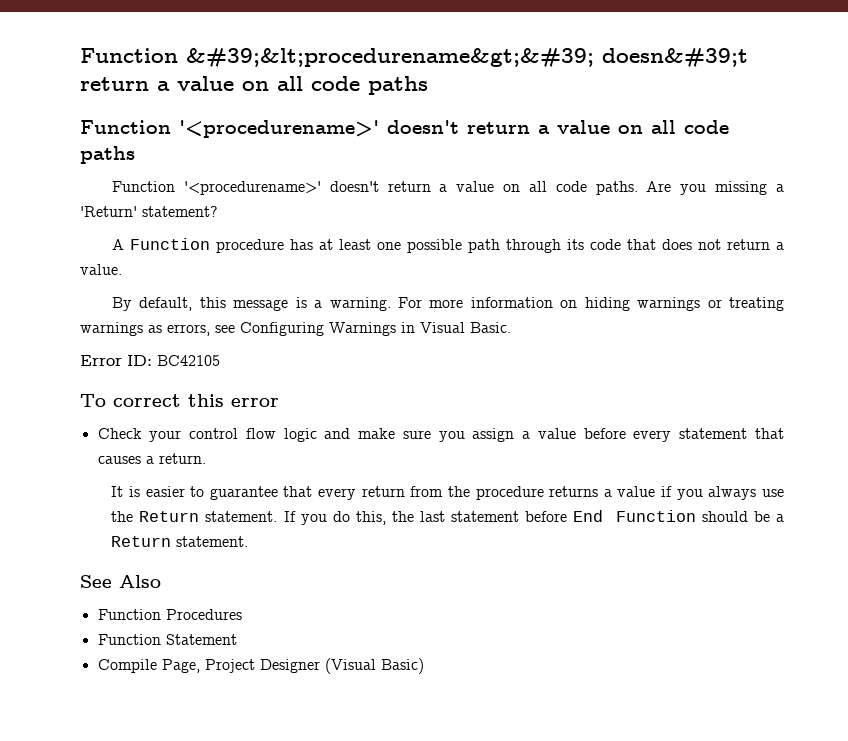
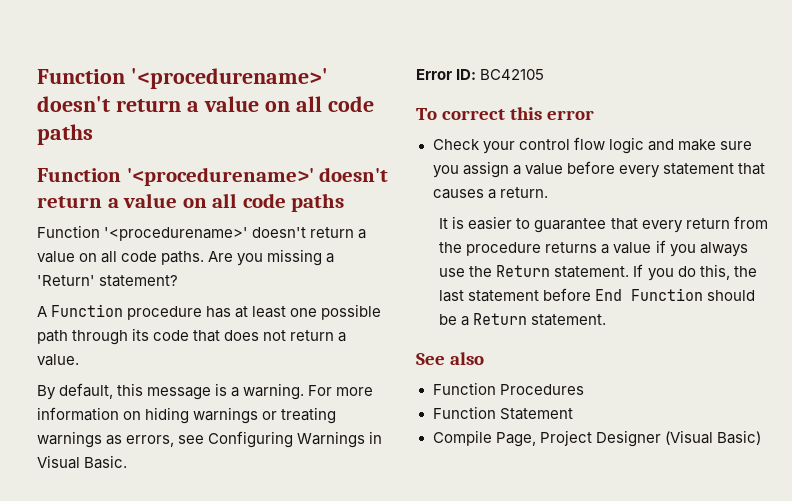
[80,48,748,68] Function &#39;&lt;procedurename&gt;&#39; doesn&#39;t -> [37,68,328,89] [37,96,110,112] Function '<procedurename>' doesn't
[119,575,161,588] Also -> [450,352,485,365] also

